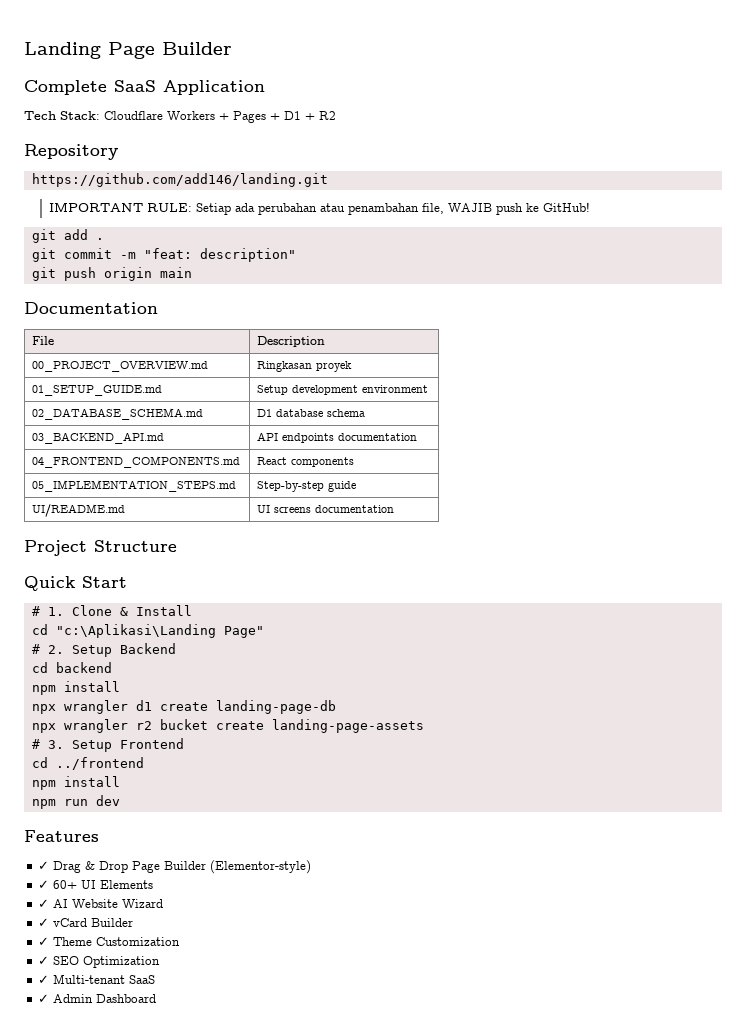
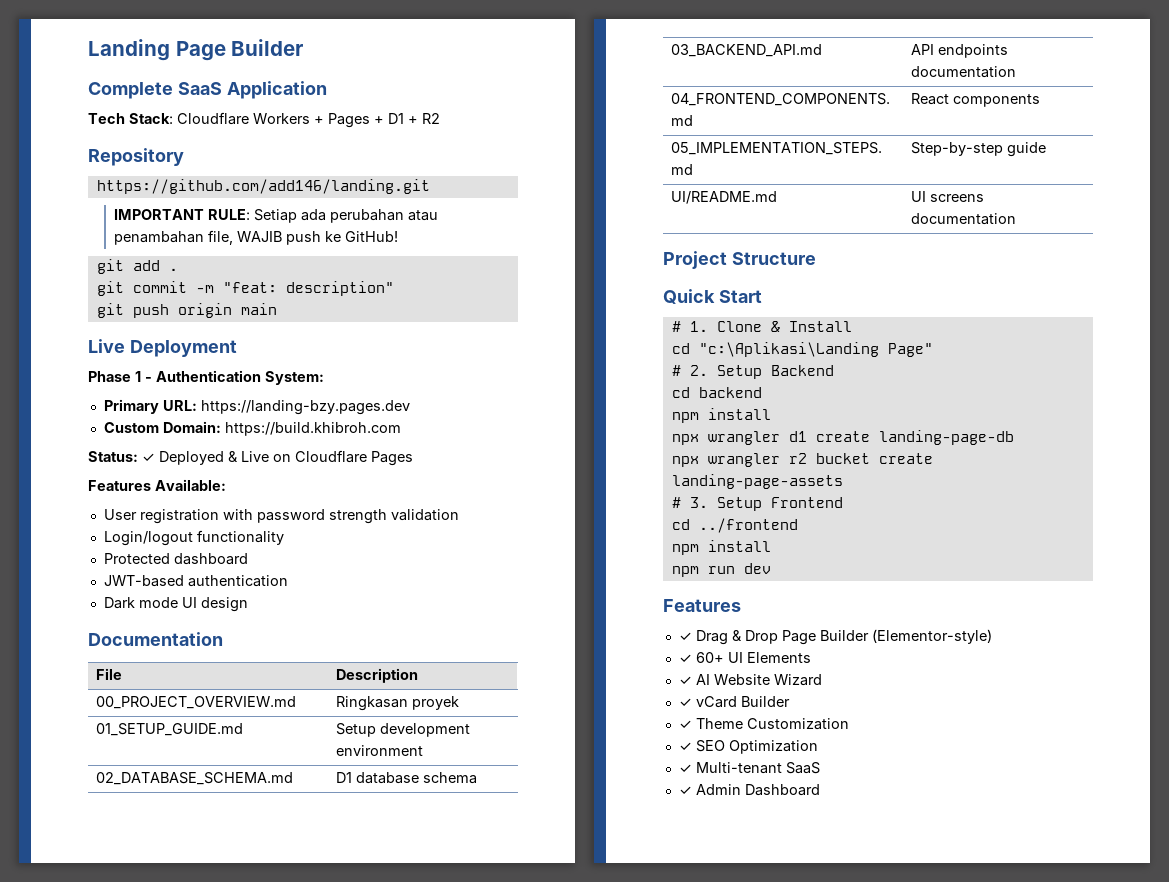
(192, 272) none -> [88,339,237,357] [88,370,324,385] [103,399,410,415] [103,421,401,436] [88,450,413,466] [88,479,226,491] [103,509,459,524] [103,530,284,546] [103,553,248,565] [103,575,288,587] [103,597,248,612] // Live Deployment // Phase 1 - Authentication System: // Primary URL: https://landing-bzy.pages.dev // Custom Domain: https://build.khibroh.com // Status: ✓ Deployed & Live on Cloudflare Pages // Features Available: // User registration with password strength validation // Login/logout functionality // Protected dashboard // JWT-based authentication // Dark mode UI design

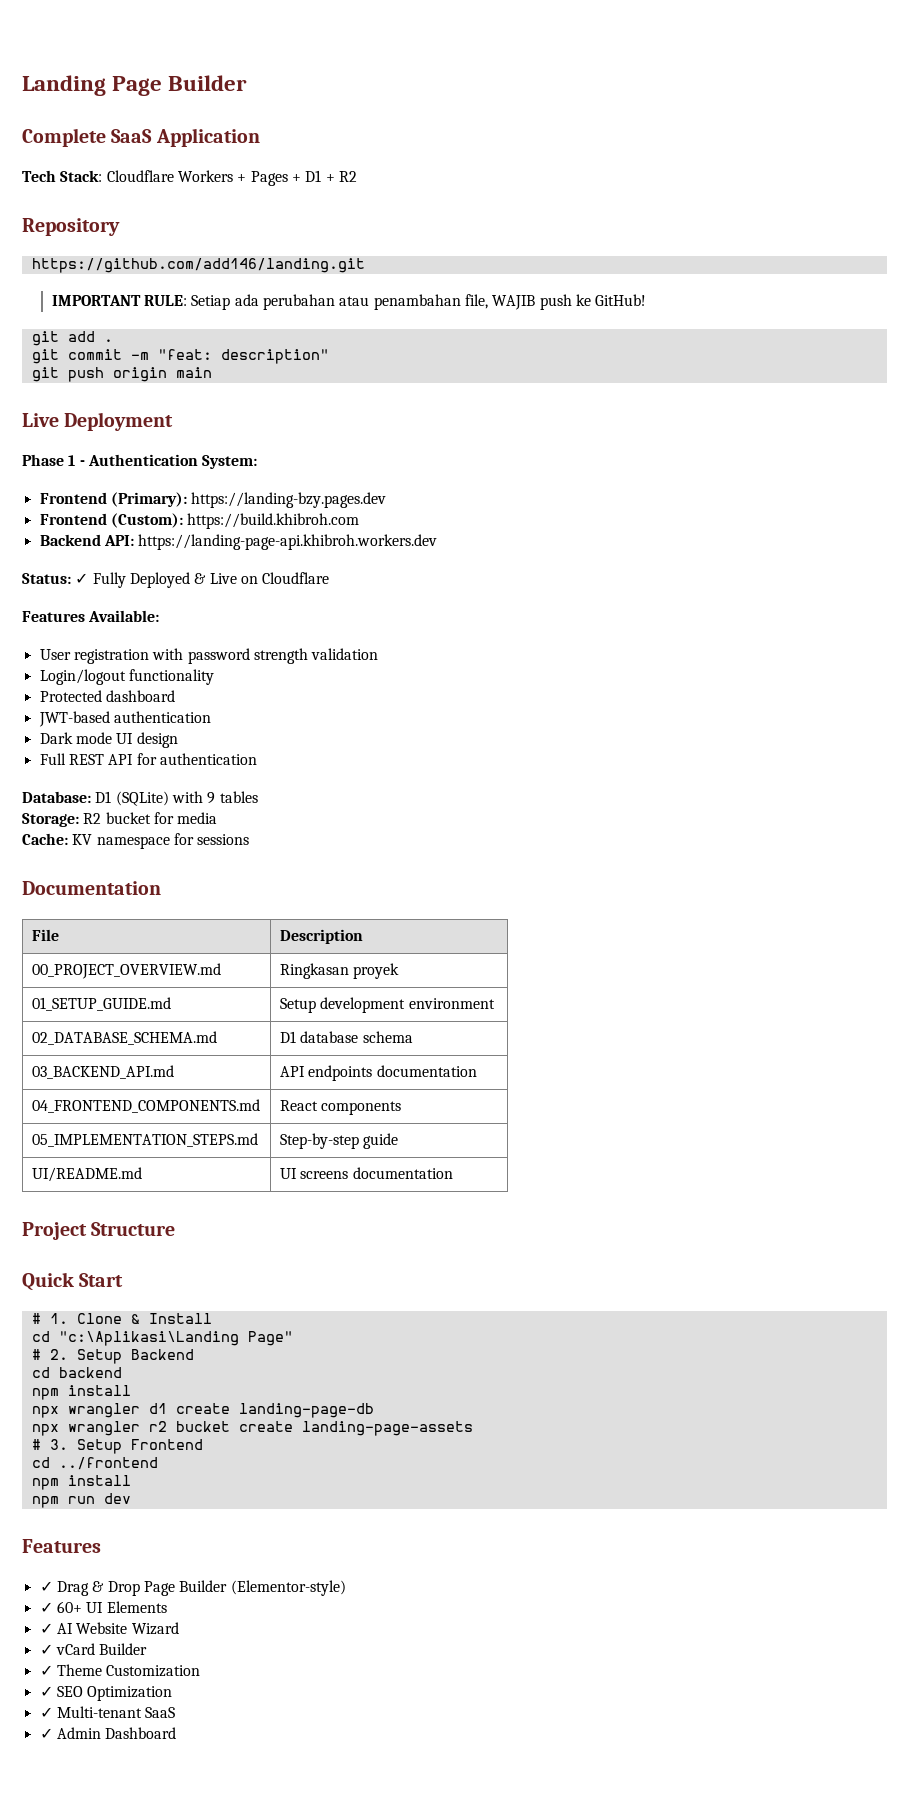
[103,399,197,414] Primary URL: -> [39,492,187,507] Frontend (Primary):
[103,421,221,433] Custom Domain: -> [39,513,183,528] Frontend (Custom):
(401, 429) none -> [39,534,438,550] // Backend API: https://landing-page-api.khibroh.workers.dev
(155, 457) none -> [92,572,126,588] Fully
[371,451,413,466] Pages -> (330, 578) none
(248, 604) none -> [39,753,257,765] [22,791,258,806] [22,812,218,827] [22,833,250,849] // Full REST API for authentication // Database: D1 (SQLite) with 9 tables // Storage: R2 bucket for media // Cache: KV namespace for sessions

